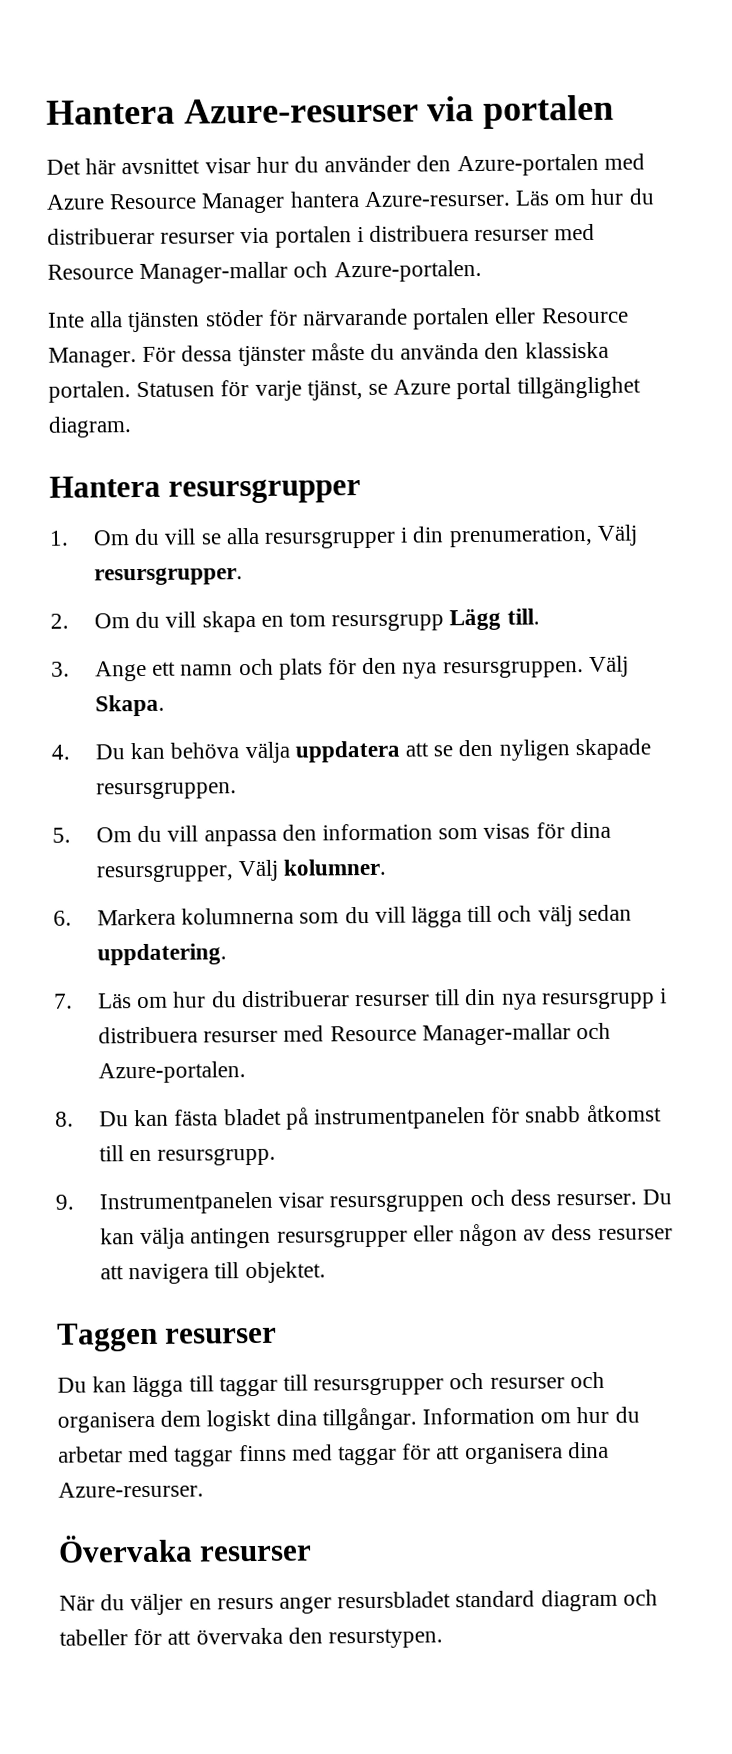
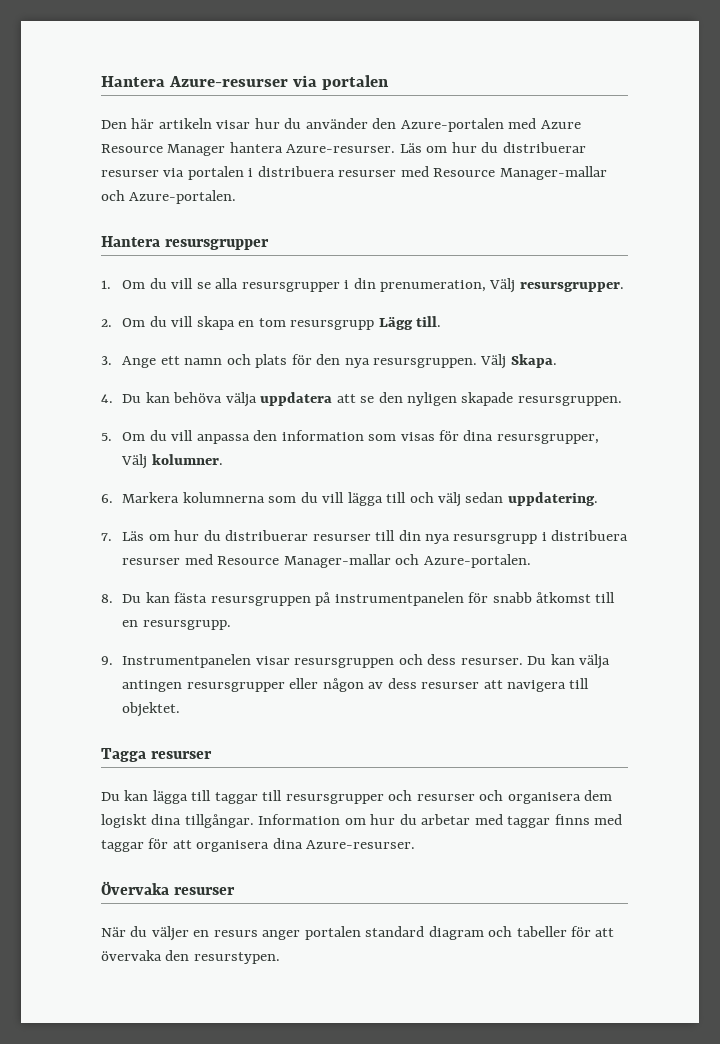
[46,158,201,175] Det här avsnittet -> [101,118,212,129] Den här artikeln
[47,307,629,333] [48,341,609,368] [48,376,641,403] [48,416,132,438] // Inte alla tjänsten stöder för närvarande portalen eller Resource Manager. För dessa tjänster måste du använda den klassiska portalen. Statusen för varje tjänst, se Azure portal tillgänglighet diagram. -> (237, 197) none
[223,1108,282,1126] bladet -> [210,596,311,606] resursgruppen
[56,1322,158,1352] Taggen -> [101,748,146,762] Tagga
[337,1591,452,1609] resursbladet -> [304,926,361,940] portalen

